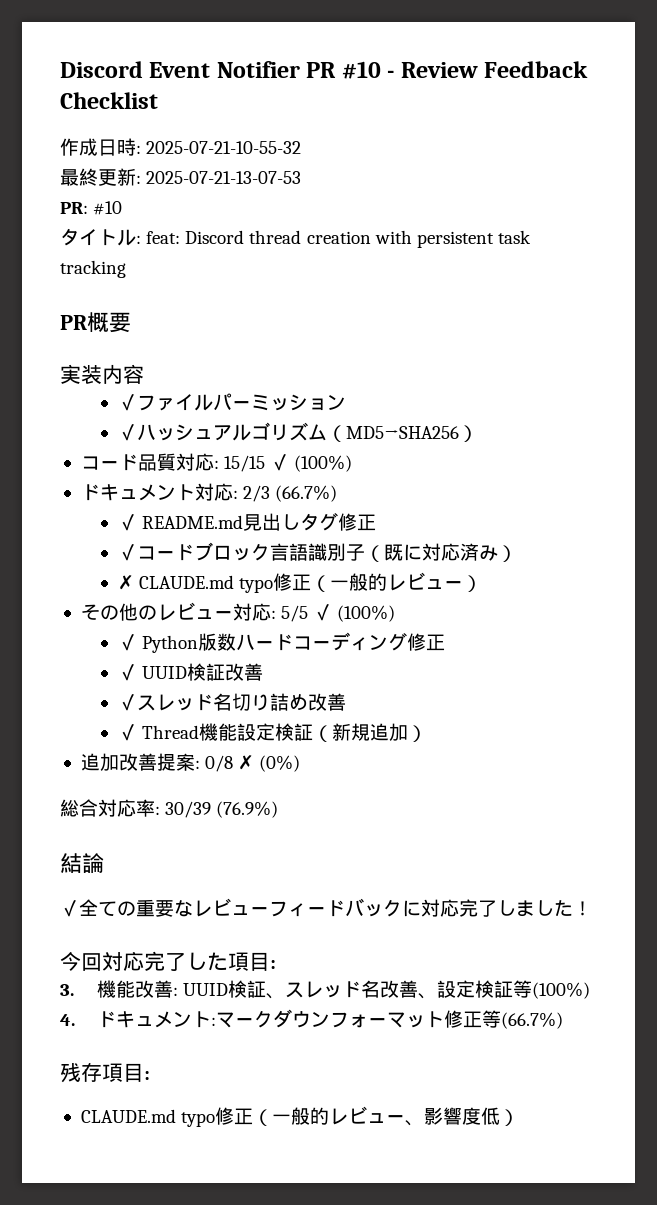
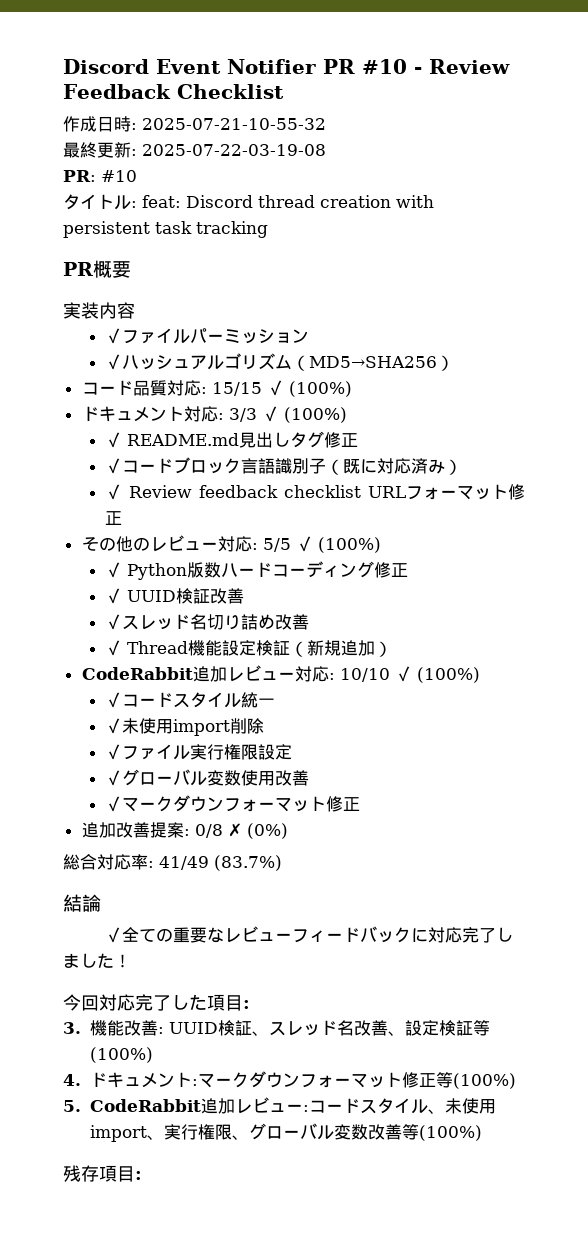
[146,171,302,184] 2025-07-21-13-07-53 -> [142,144,326,156] 2025-07-22-03-19-08
[243,485,338,502] 2/3 (66.7%) -> [228,406,347,423] 3/3 ✓ (100%)
[118,572,483,593] ✗ CLAUDE.md typo修正（一般的レビュー） -> [104,484,525,500] [104,511,122,525] ✓ Review feedback checklist URLフォーマット修正
(428, 733) none -> [81,665,480,683] [104,692,275,708] [104,718,264,736] [104,744,292,760] [104,769,309,786] [104,795,360,812] // CodeRabbit追加レビュー対応: 10/10 ✓ (100%) // ✓コードスタイル統一 // ✓未使用import削除 // ✓ファイル実行権限設定 // ✓グローバル変数使用改善 // ✓マークダウンフォーマット修正
[165,801,279,818] 30/39 (76.9%) -> [159,855,282,871] 41/49 (83.7%)
[501,1012,564,1029] [60,1062,150,1083] [80,1106,520,1127] (66.7%) // 残存項目: // CLAUDE.md typo修正（一般的レビュー、影響度低） -> [452,1073,516,1089] [63,1097,496,1114] [89,1123,482,1142] [63,1165,142,1182] (100%) // 5. CodeRabbit追加レビュー:コードスタイル、未使用import、実行権限、グローバル変数改善等(100%) // 残存項目:

